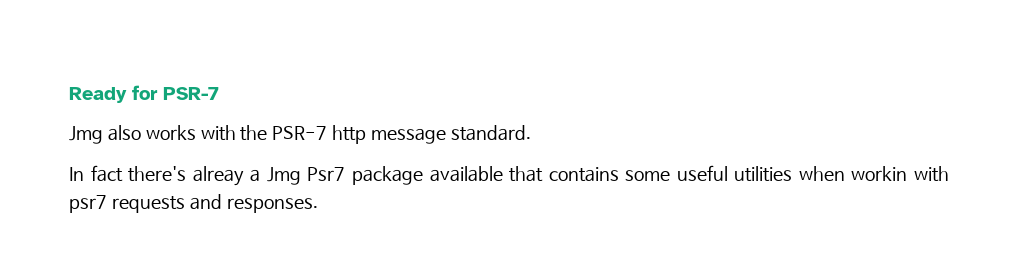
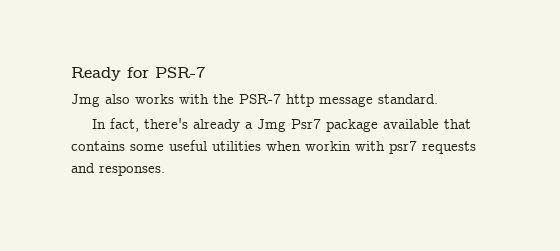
[90,165,244,186] fact there's alreay -> [110,118,241,132] fact, there's already

